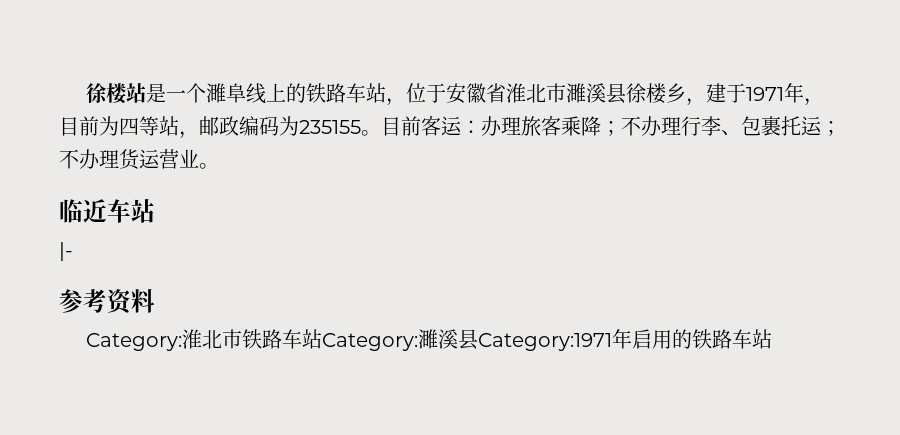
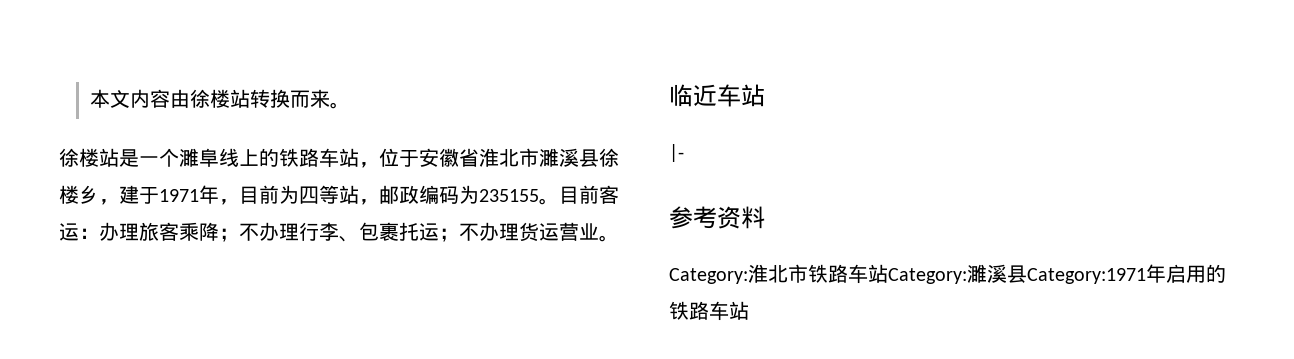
(85, 93) none -> [90,89,351,109] 本文内容由徐楼站转换而来。 //

